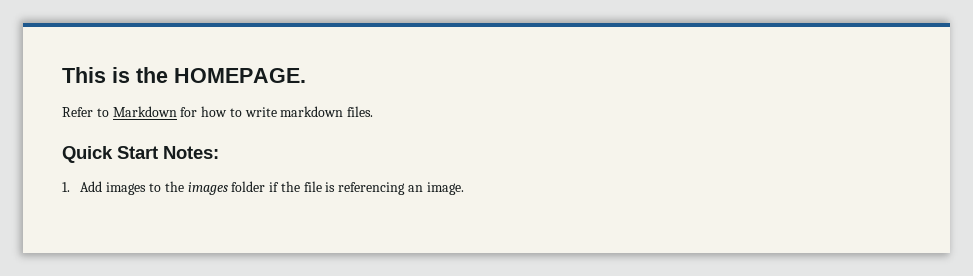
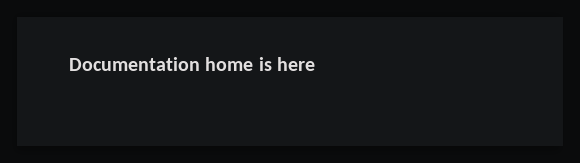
[62,67,306,83] [62,106,374,117] [62,146,219,163] [62,181,464,195] This is the HOMEPAGE. // Refer to Markdown for how to write markdown files. // Quick Start Notes: // 1. Add images to the images folder if the file is referencing an image. -> [69,57,315,71] Documentation home is here

